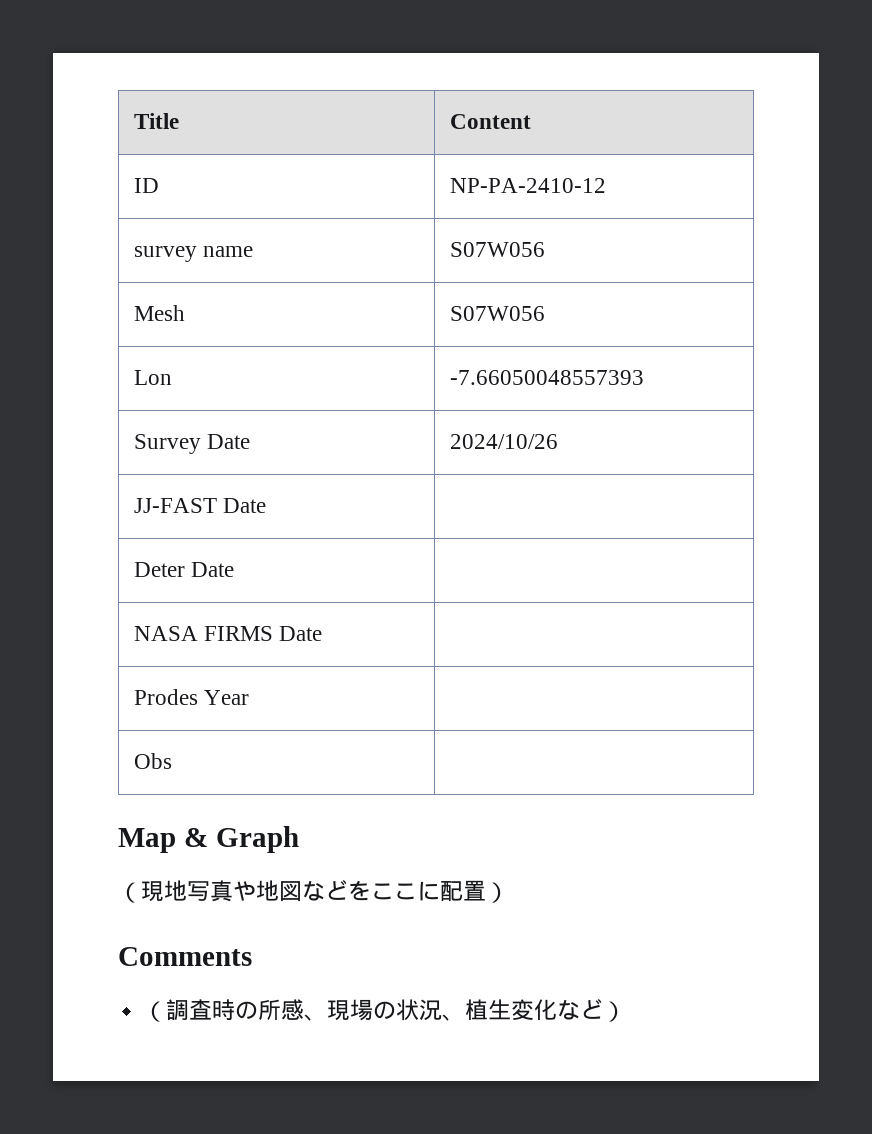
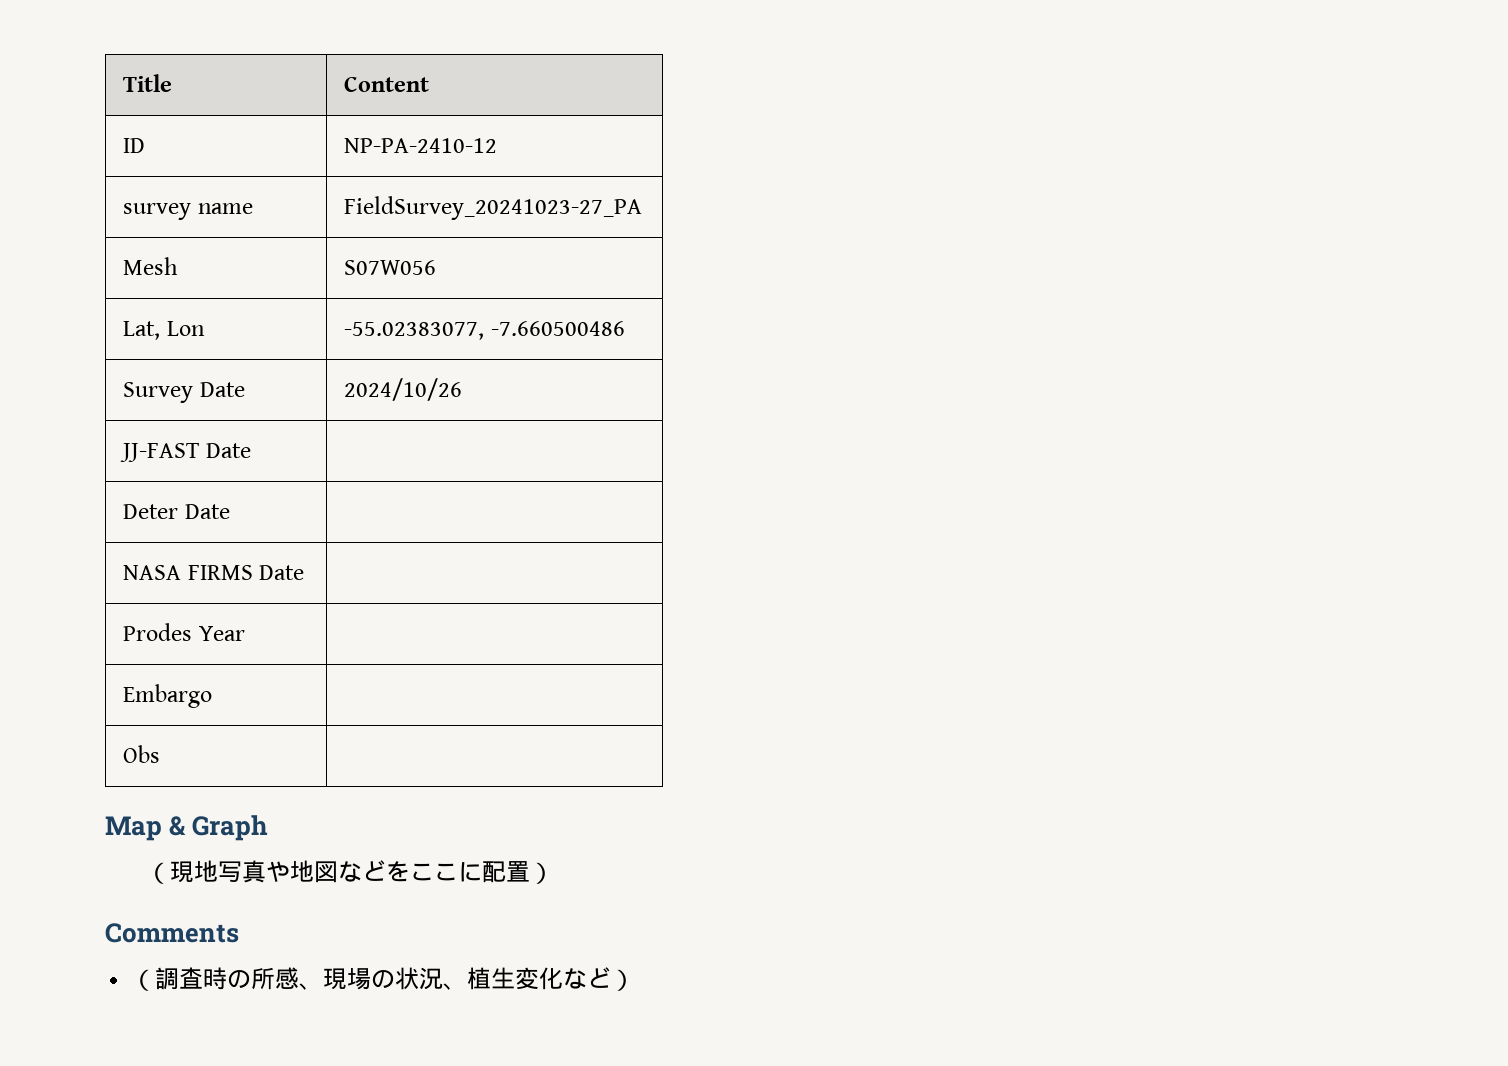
[450,242,546,257] S07W056 -> [344,196,643,220] FieldSurvey_20241023-27_PA
(546, 313) none -> [123,321,161,340] Lat,
[450,370,645,385] -7.66050048557393 -> [344,321,625,340] -55.02383077, -7.660500486
(250, 697) none -> [123,684,213,708] // Embargo |

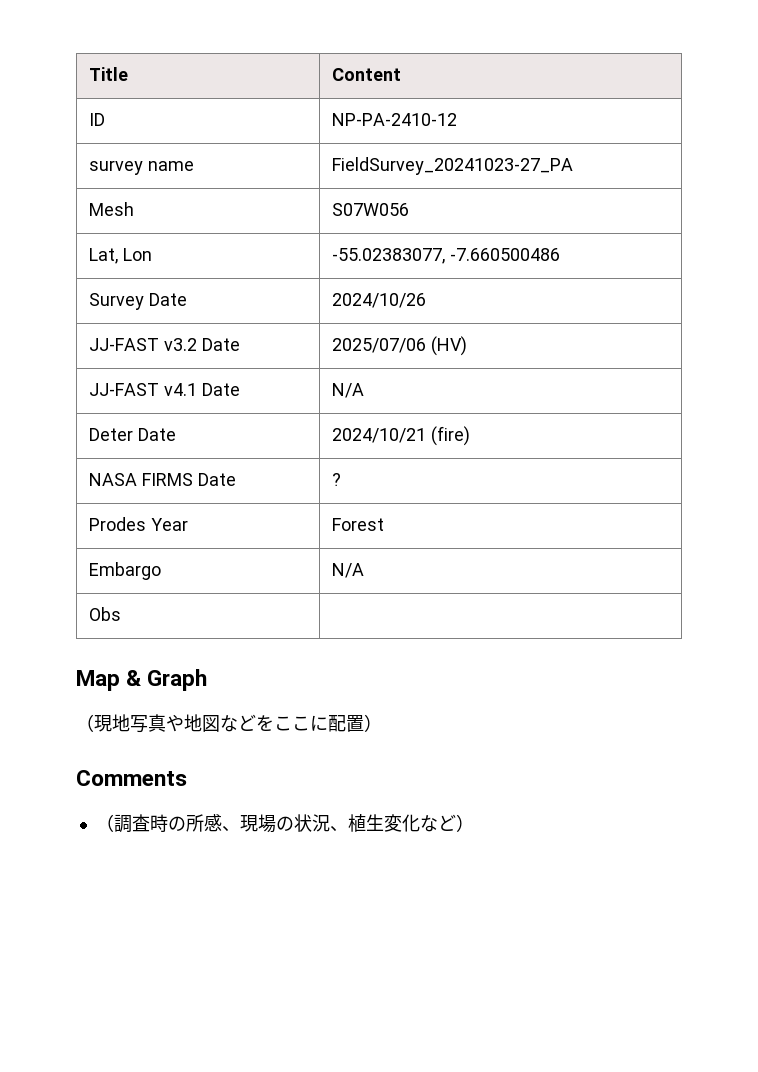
[205,443,251,458] Date | -> [163,338,240,351] [331,336,467,356] [88,383,240,396] [331,383,364,398] v3.2 Date | 2025/07/06 (HV) // JJ-FAST v4.1 Date | N/A
(230, 511) none -> [331,426,470,446] 2024/10/21 (fire)
(305, 572) none -> [331,473,341,486] ?
(245, 633) none -> [331,518,384,531] Forest
(213, 696) none -> [331,563,364,578] N/A

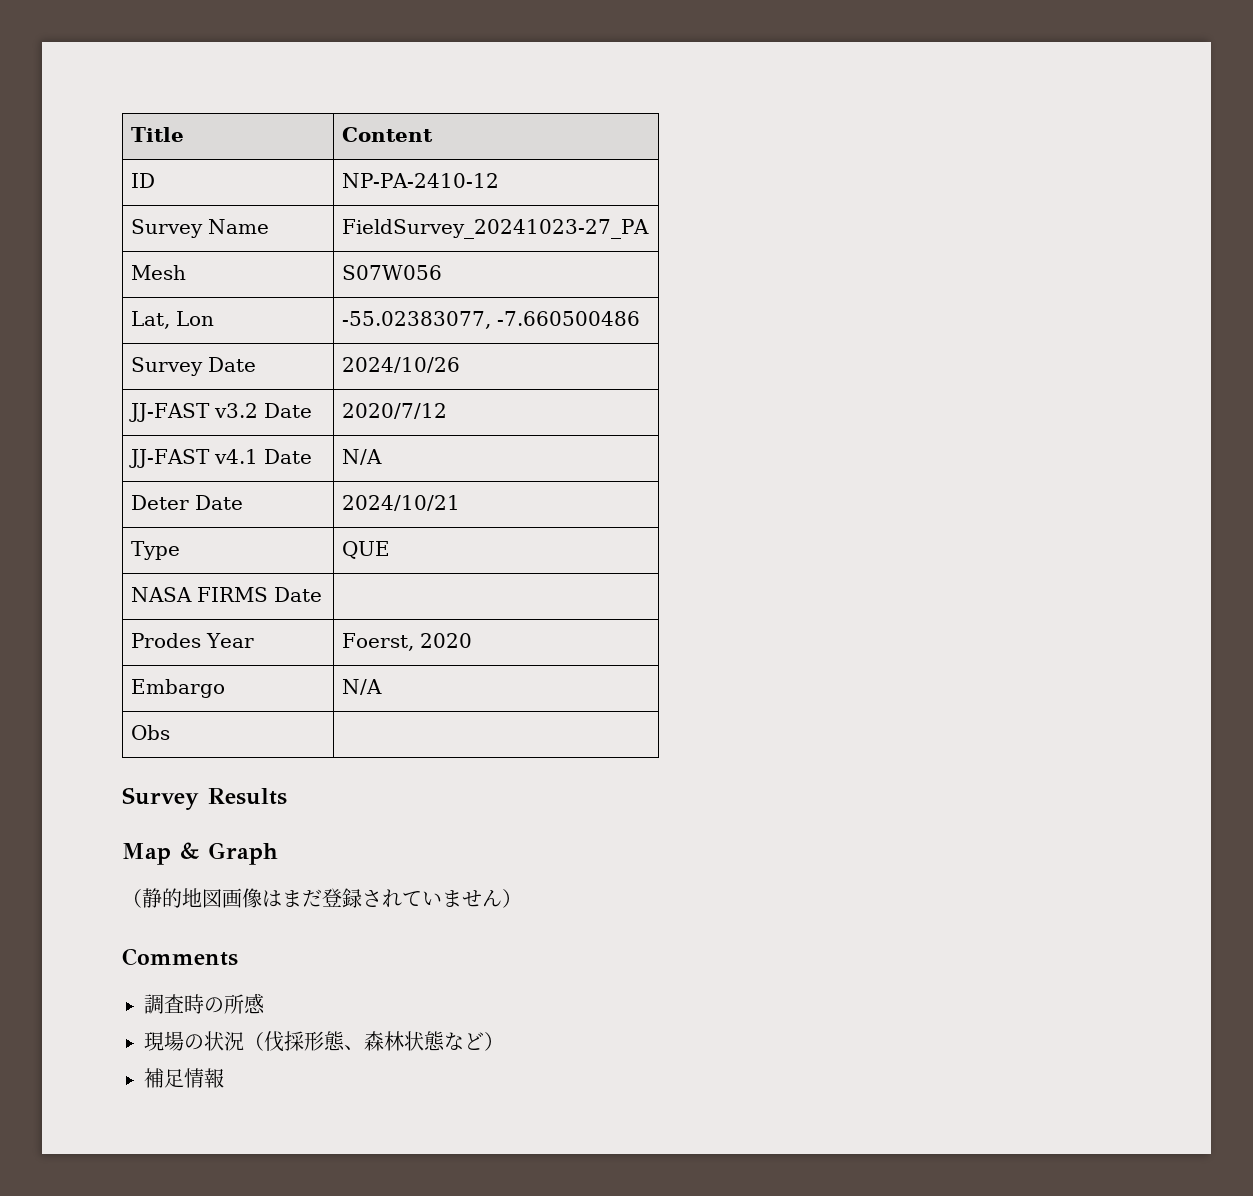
[88,160,194,175] survey name -> [130,219,269,238] Survey Name
[331,336,467,356] 2025/07/06 (HV) -> [341,403,447,419] 2020/7/12
[430,426,470,446] (fire) -> [130,541,180,560] [341,541,390,559] // Type | QUE
[331,473,341,486] ? -> (322, 594) none
[331,518,384,531] Forest -> [341,633,472,651] Foerst, 2020
(121, 614) none -> [122,787,287,810] // Survey Results
[94,714,364,733] 現地写真や地図などをここに配置 -> [142,888,502,908] 静的地図画像はまだ登録されていません
[95,814,114,832] （ -> (238, 957) none
[221,826,240,832] 、 -> (265, 1003) //
[329,813,420,832] 、植生変化 -> [244,1031,445,1052] （伐採形態、森林状態
(474, 823) none -> [144,1068,224,1088] // 補足情報

